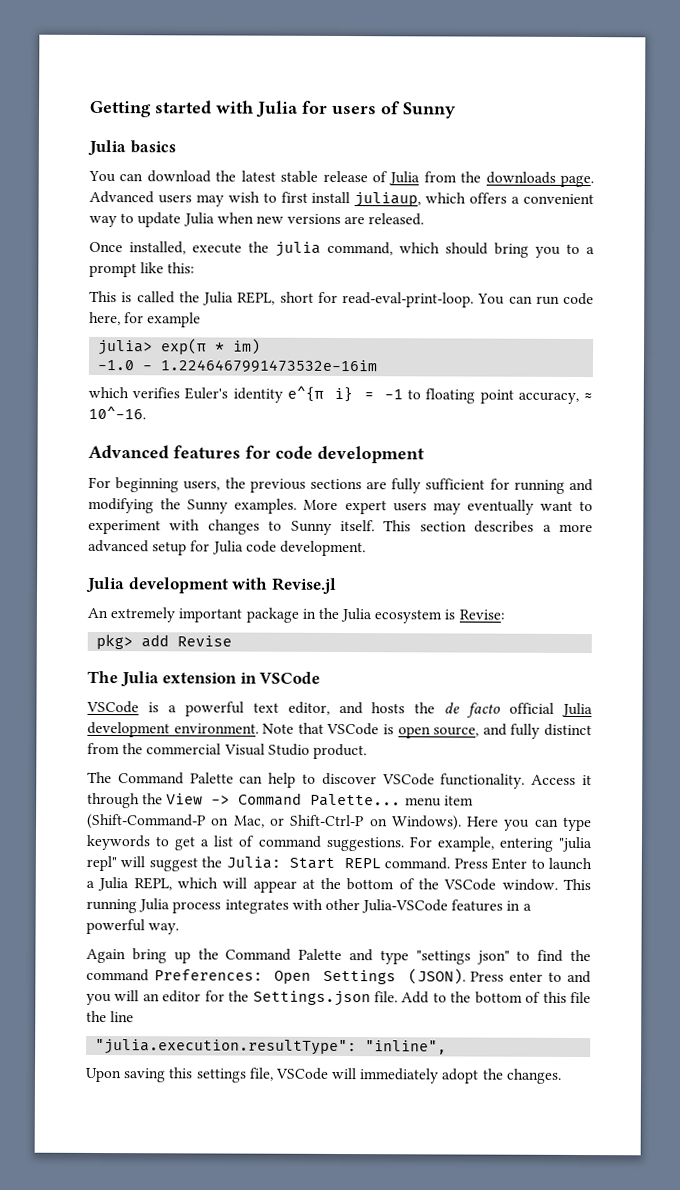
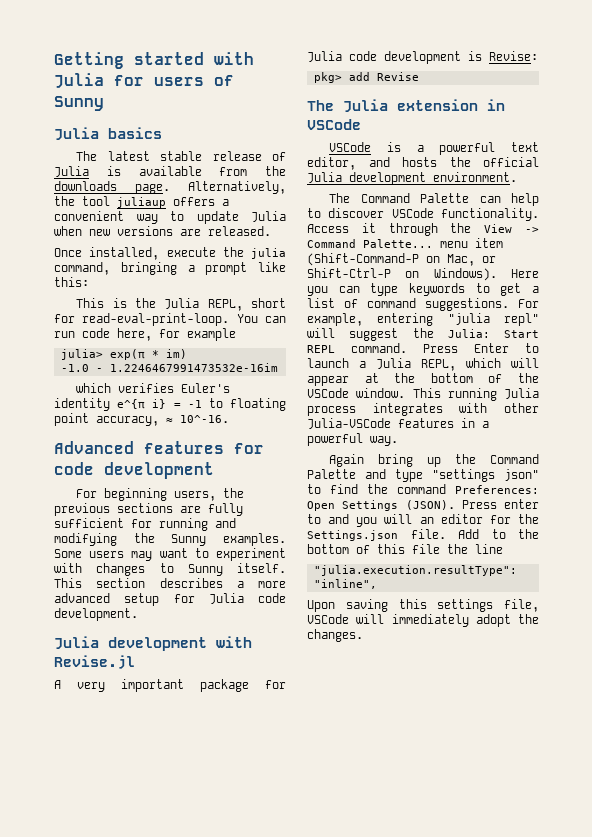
[88,170,237,183] You can download the -> [76,151,98,161] The
(421, 178) none -> [106,166,202,176] is available
[89,190,467,208] Advanced users may wish to first install juliaup, which -> [188,181,286,194] [54,196,166,208] Alternatively, the tool juliaup
[399,242,580,258] which should bring you to -> [120,262,177,275] bringing
[136,291,175,304] called -> (127, 303) none
[303,499,534,515] More expert users may eventually -> [54,549,153,561] Some users may
[87,607,443,624] An extremely important package in the Julia ecosystem -> [54,679,286,692] [307,51,461,64] A very important package for Julia code development
[444,702,502,718] de facto -> (471, 162) none
[262,722,593,739] [87,742,367,760] Note that VSCode is open source, and fully distinct from the commercial Visual Studio product. -> (517, 177) none

